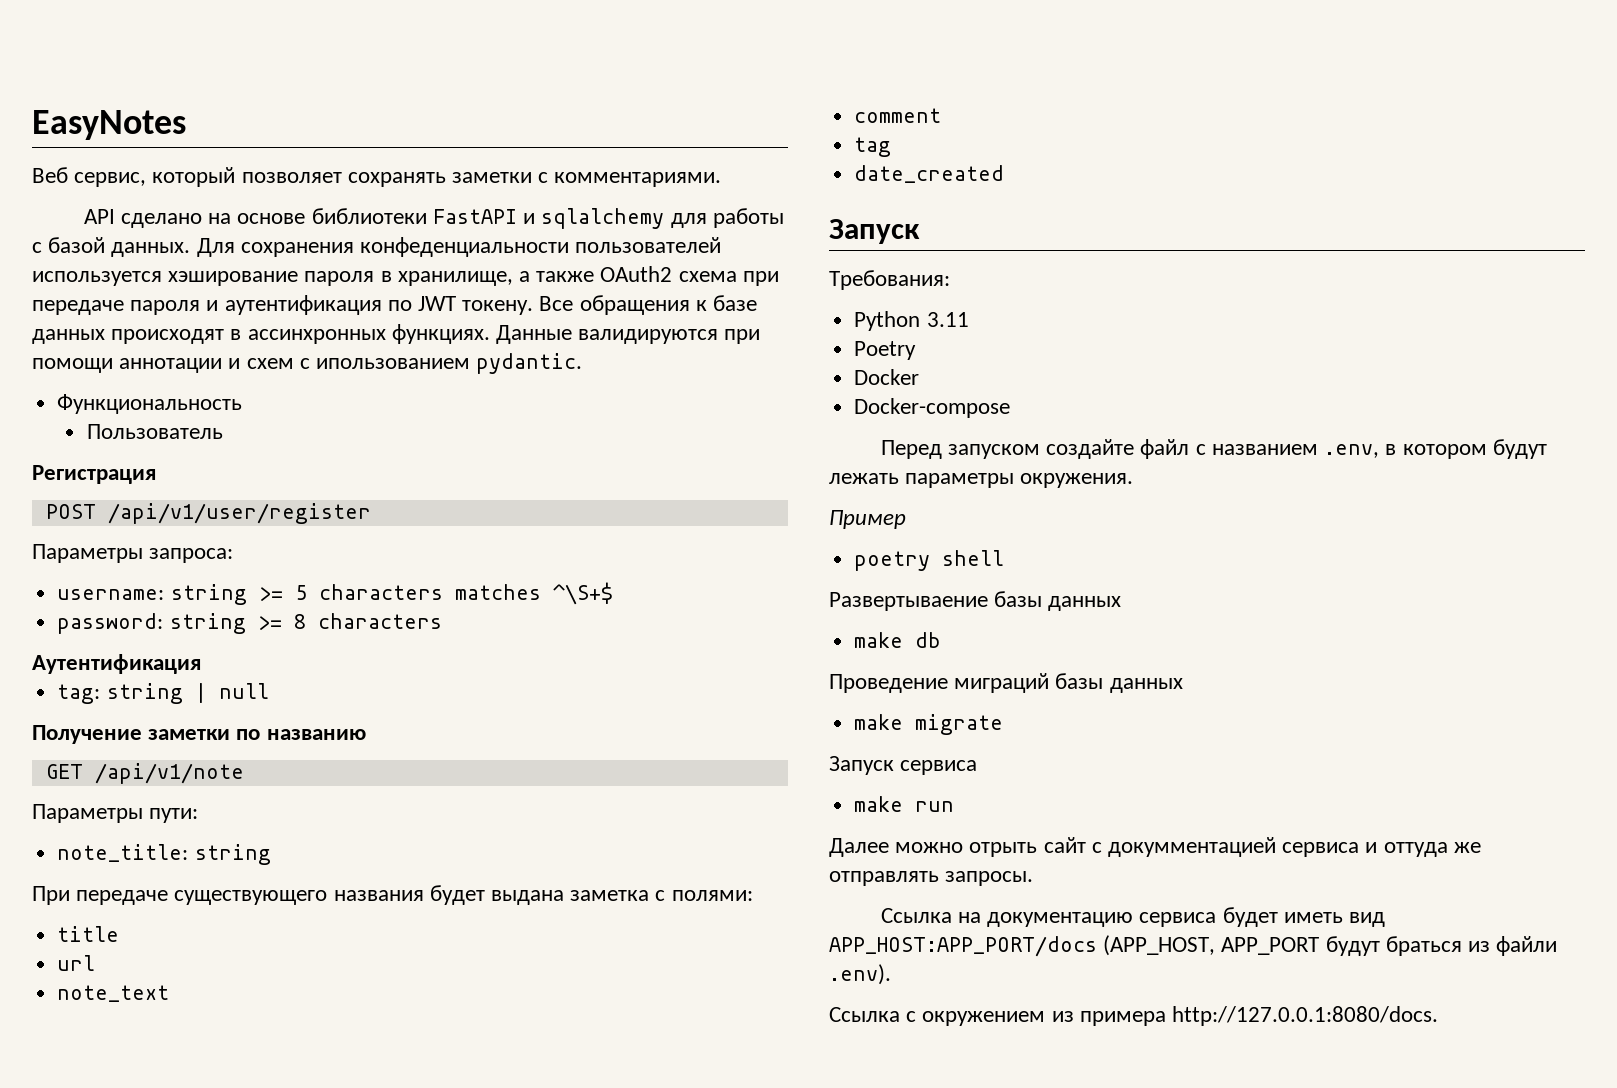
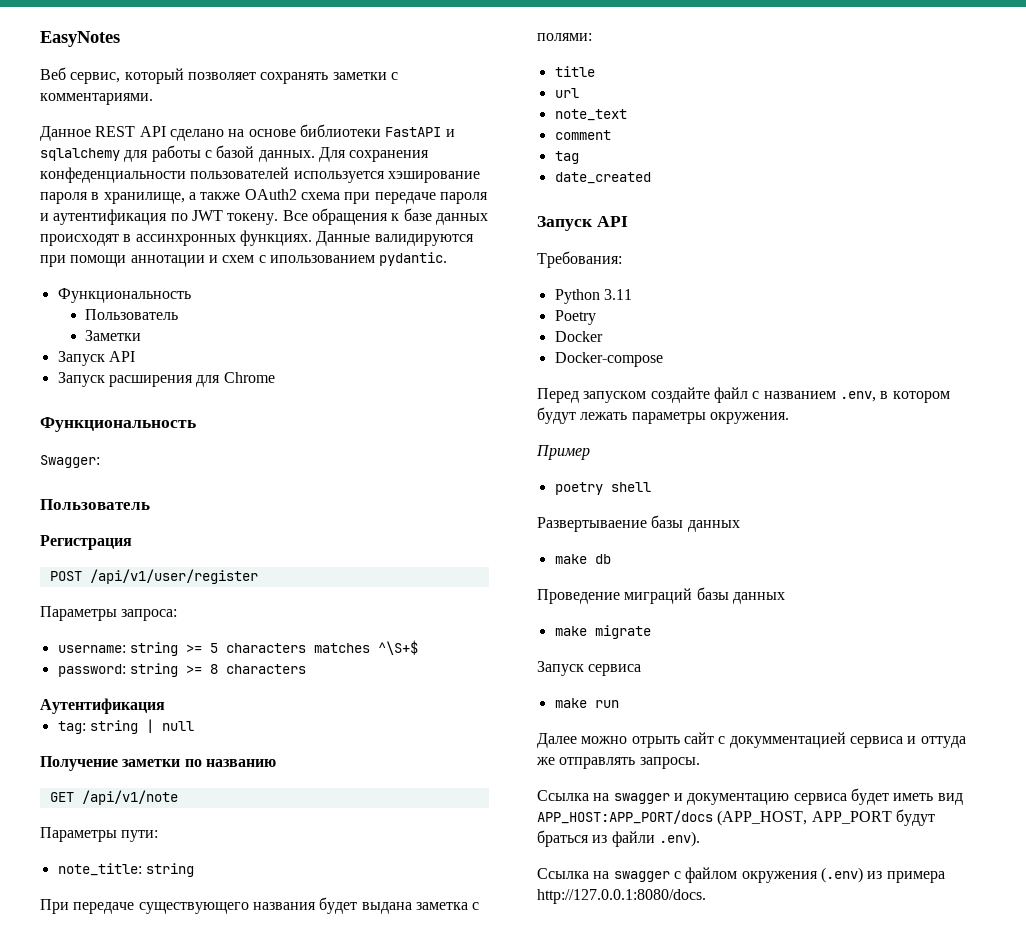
(722, 179) none -> [40,126,136,141] Данное REST
(223, 431) none -> [85,330,142,341] [57,351,135,366] [57,372,275,387] [40,417,196,432] [40,455,100,468] [40,499,150,510] // Заметки // Запуск API // Запуск расширения для Chrome // Функциональность // Swagger: // Пользователь
(920, 231) none -> [596,216,628,227] API
(982, 917) none -> [613,793,683,804] swagger и
[906,1011,1046,1026] с окружением -> [593,867,863,883] на swagger с файлом окружения (.env)

